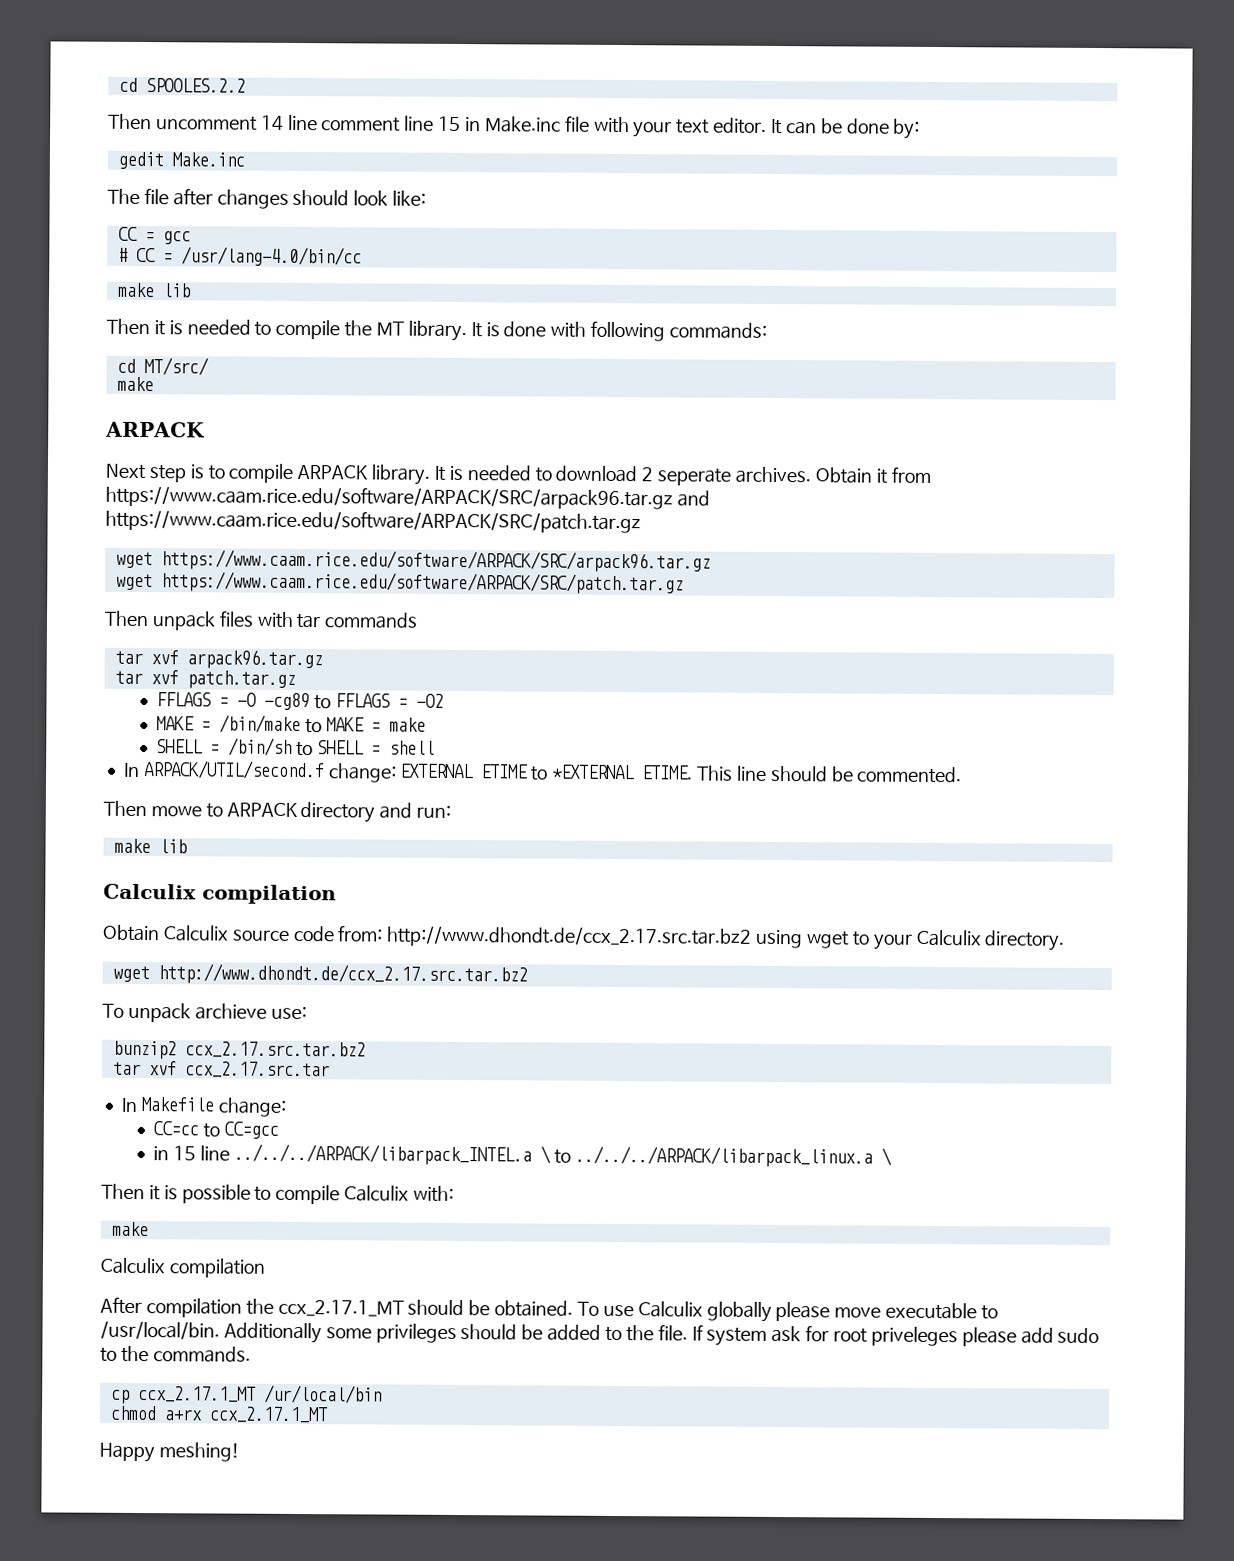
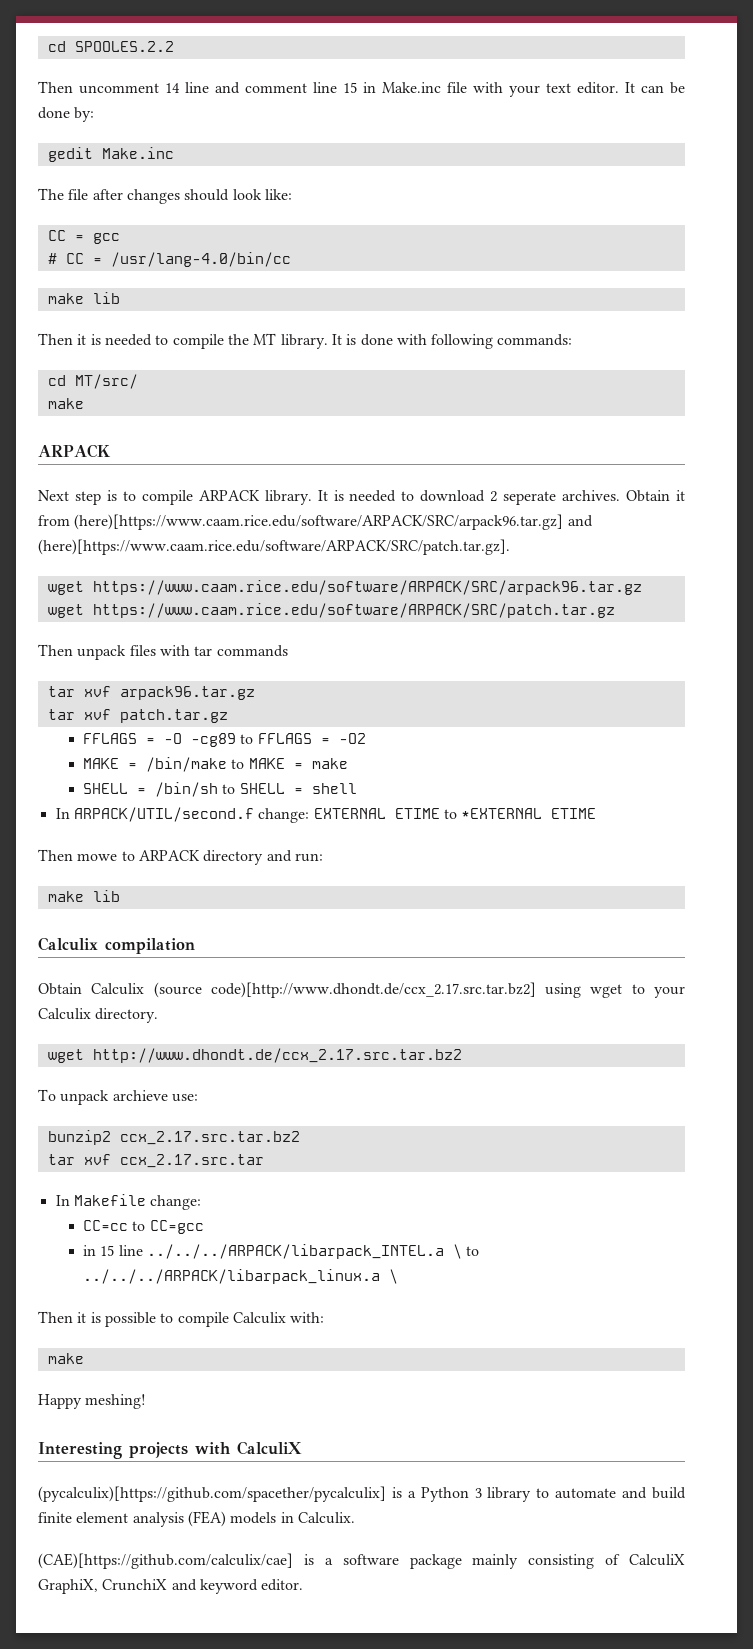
(318, 122) none -> [215,82,240,94] and
[105,485,710,510] [105,509,641,534] https://www.caam.rice.edu/software/ARPACK/SRC/arpack96.tar.gz and https://www.caam.rice.edu/software/ARPACK/SRC/patch.tar.gz -> [74,514,593,530] [38,539,510,555] (here)[https://www.caam.rice.edu/software/ARPACK/SRC/arpack96.tar.gz] and (here)[https://www.caam.rice.edu/software/ARPACK/SRC/patch.tar.gz].
[642,765,963,784] ETIME. This line should be commented. -> [551,808,597,819] ETIME
[231,925,753,948] source code from: http://www.dhondt.de/ccx_2.17.src.tar.bz2 -> [153,982,536,998] (source code)[http://www.dhondt.de/ccx_2.17.src.tar.bz2]
[100,1257,265,1278] [100,1296,999,1322] [100,1320,1100,1347] [100,1345,251,1363] [110,1384,382,1404] [109,1405,328,1424] [99,1442,240,1463] Calculix compilation // After compilation the ccx_2.17.1_MT should be obtained. To use Calculix globally please move executable to /usr/local/bin. Additionally some privileges should be added to the file. If system ask for root priveleges please add sudo to the commands. // cp ccx_2.17.1_MT /ur/local/bin // chmod a+rx ccx_2.17.1_MT // Happy meshing! -> [38,1394,147,1409] [38,1441,302,1459] [38,1486,687,1502] [38,1511,355,1527] [38,1553,685,1569] [38,1579,304,1594] Happy meshing! // Interesting projects with CalculiX // (pycalculix)[https://github.com/spacether/pycalculix] is a Python 3 library to automate and build finite element analysis (FEA) models in Calculix. // (CAE)[https://github.com/calculix/cae] is a software package mainly consisting of CalculiX GraphiX, CrunchiX and keyword editor.

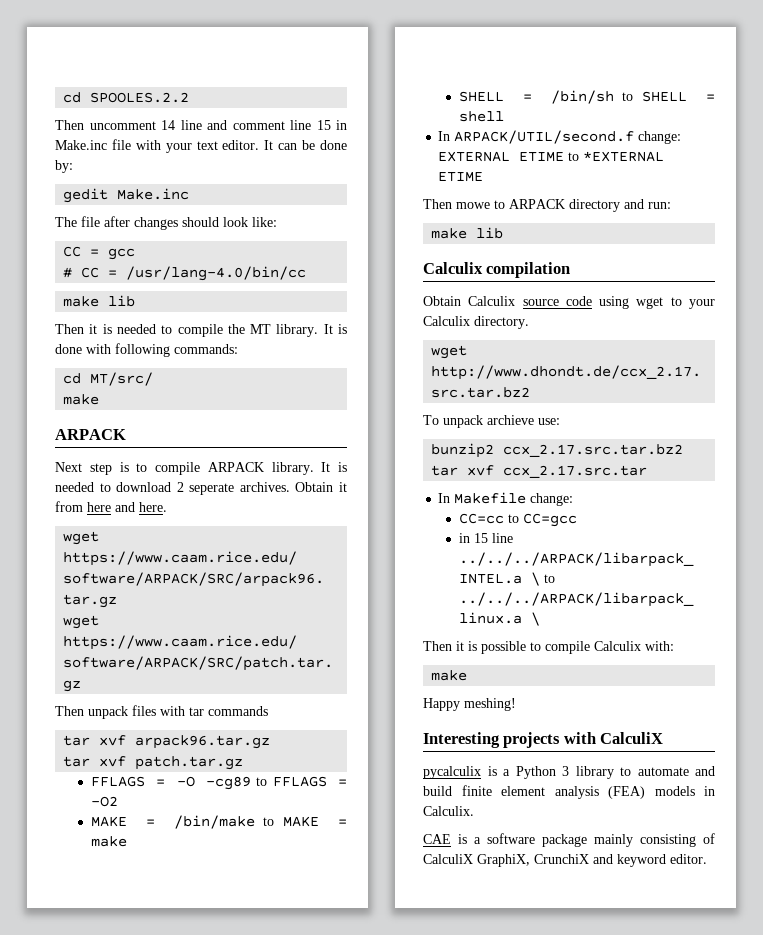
[74,514,593,530] [38,539,510,555] (here)[https://www.caam.rice.edu/software/ARPACK/SRC/arpack96.tar.gz] and (here)[https://www.caam.rice.edu/software/ARPACK/SRC/patch.tar.gz]. -> [87,502,167,512] here and here.
[153,982,536,998] (source code)[http://www.dhondt.de/ccx_2.17.src.tar.bz2] -> [522,296,592,306] source code
[38,1486,386,1502] (pycalculix)[https://github.com/spacether/pycalculix] -> [423,766,481,779] pycalculix
[38,1553,293,1569] (CAE)[https://github.com/calculix/cae] -> [423,834,451,844] CAE

